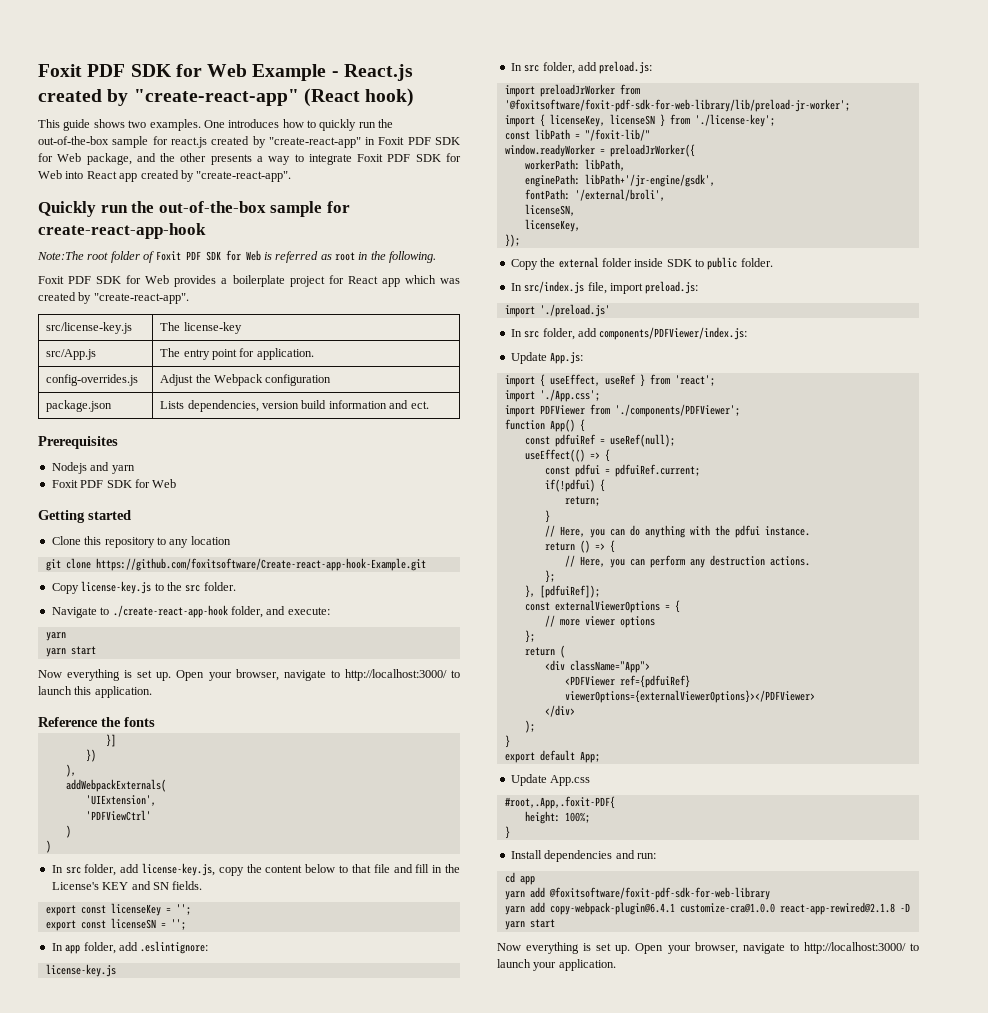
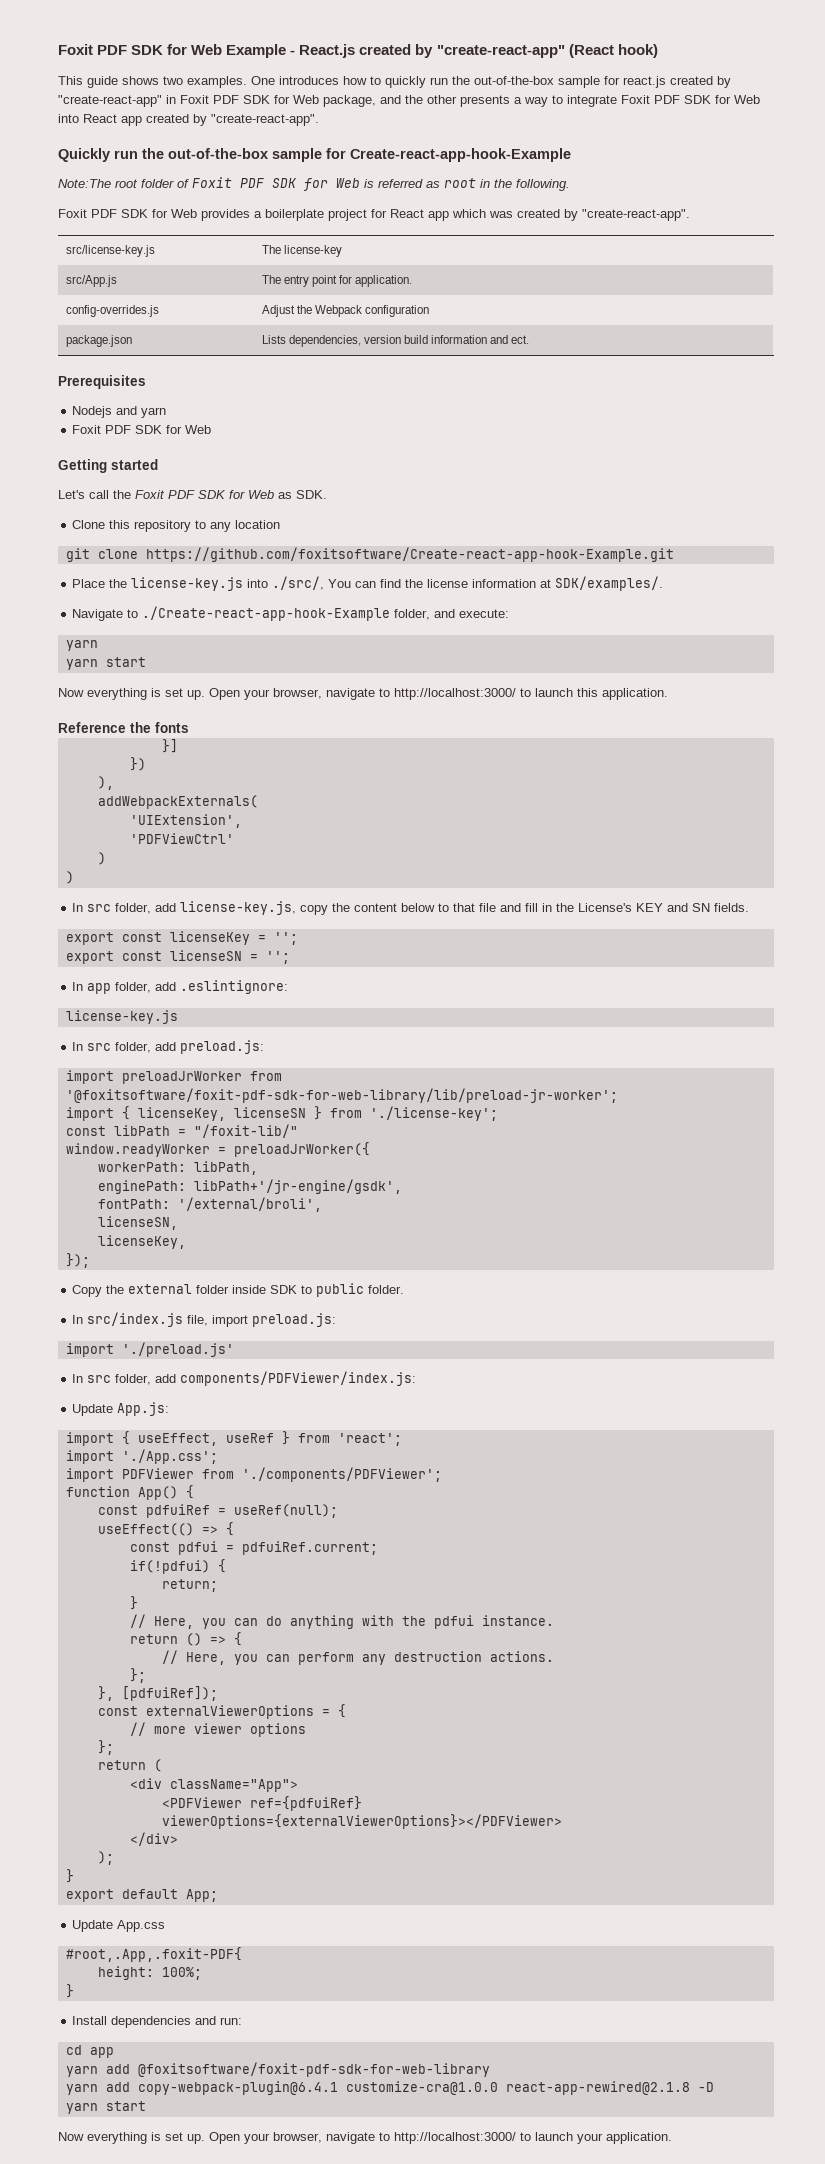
[38,223,206,239] create-react-app-hook -> [350,148,571,162] Create-react-app-hook-Example
(131, 515) none -> [58,490,327,499] // Let's call the Foxit PDF SDK for Web as SDK.
[51,581,236,594] Copy license-key.js to the src folder. -> [72,576,664,591] Place the license-key.js into ./src/, You can find the license information at SDK/examples/.
[112,605,228,618] ./create-react-app-hook -> [142,606,391,621] ./Create-react-app-hook-Example

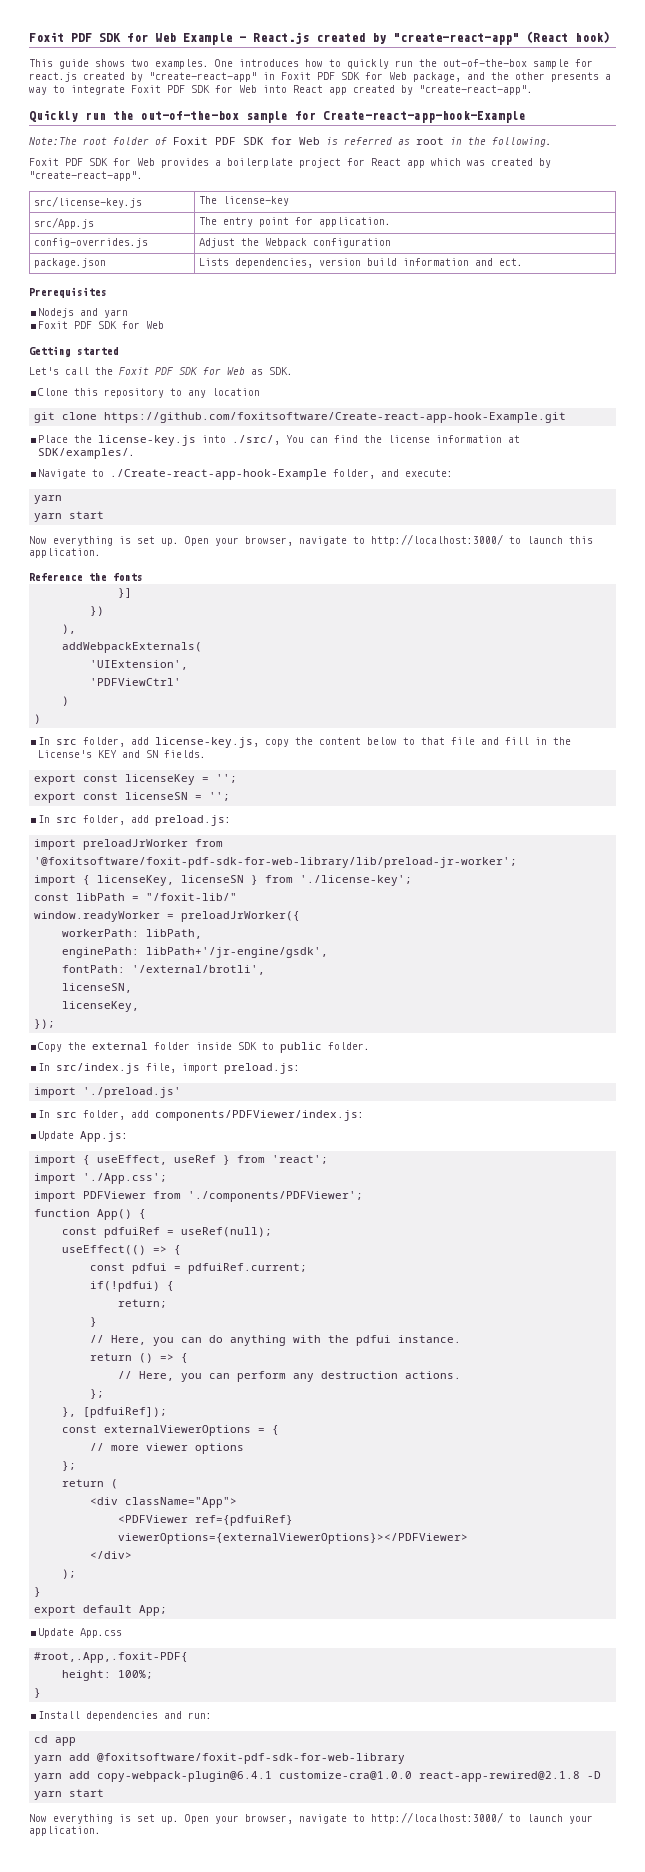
[72,980,289,994] [65,1010,178,1024] // In app folder, add .eslintignore: // license-key.js -> (231, 796) none
[177,1197,322,1212] '/external/broli', -> [132,965,266,975] '/external/brotli',

